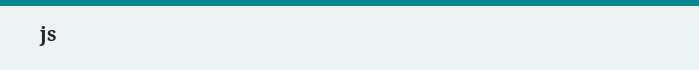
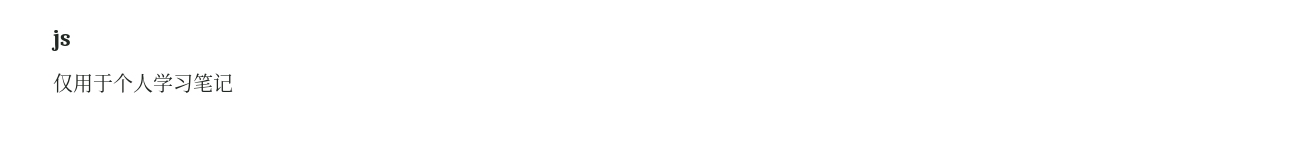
(57, 36) none -> [53,73,233,93] // 仅用于个人学习笔记

